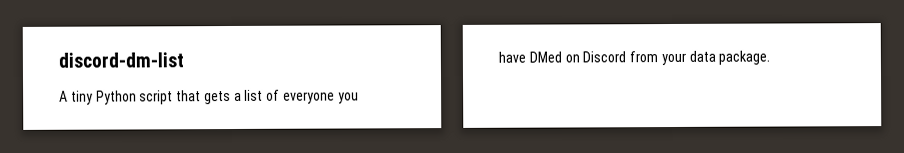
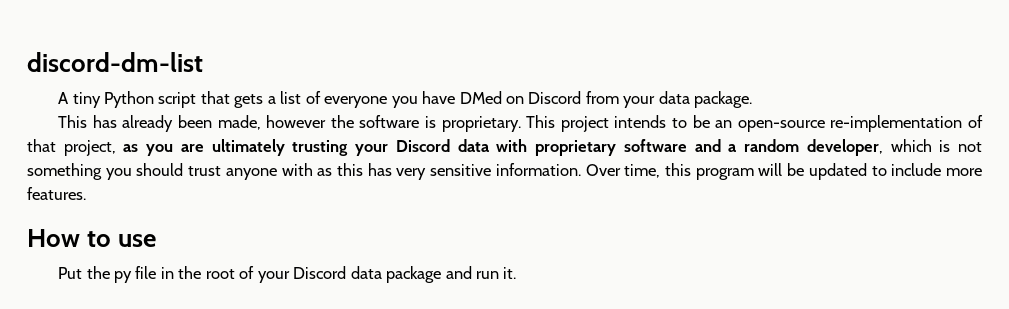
(771, 57) none -> [58,115,984,132] [27,139,982,156] [27,163,982,180] [27,187,86,200] [27,229,157,247] [58,266,517,283] // This has already been made, however the software is proprietary. This project intends to be an open-source re-implementation of that project, as you are ultimately trusting your Discord data with proprietary software and a random developer, which is not something you should trust anyone with as this has very sensitive information. Over time, this program will be updated to include more features. // How to use // Put the py file in the root of your Discord data package and run it.

